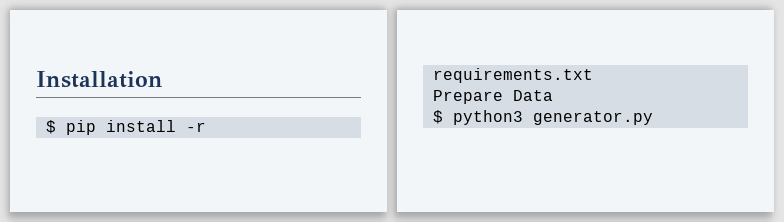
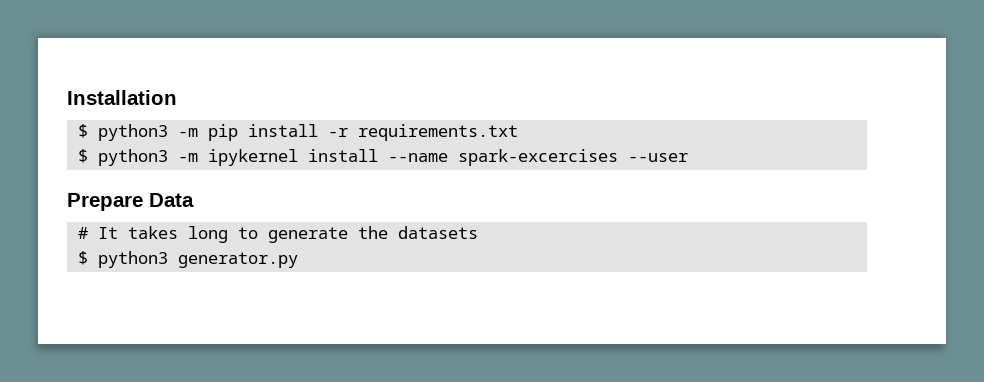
(56, 127) none -> [97,124,198,141] python3 -m
[432,90,553,104] Prepare Data -> [77,149,688,166] [67,193,194,211] [77,226,478,243] $ python3 -m ipykernel install --name spark-excercises --user // Prepare Data // # It takes long to generate the datasets

